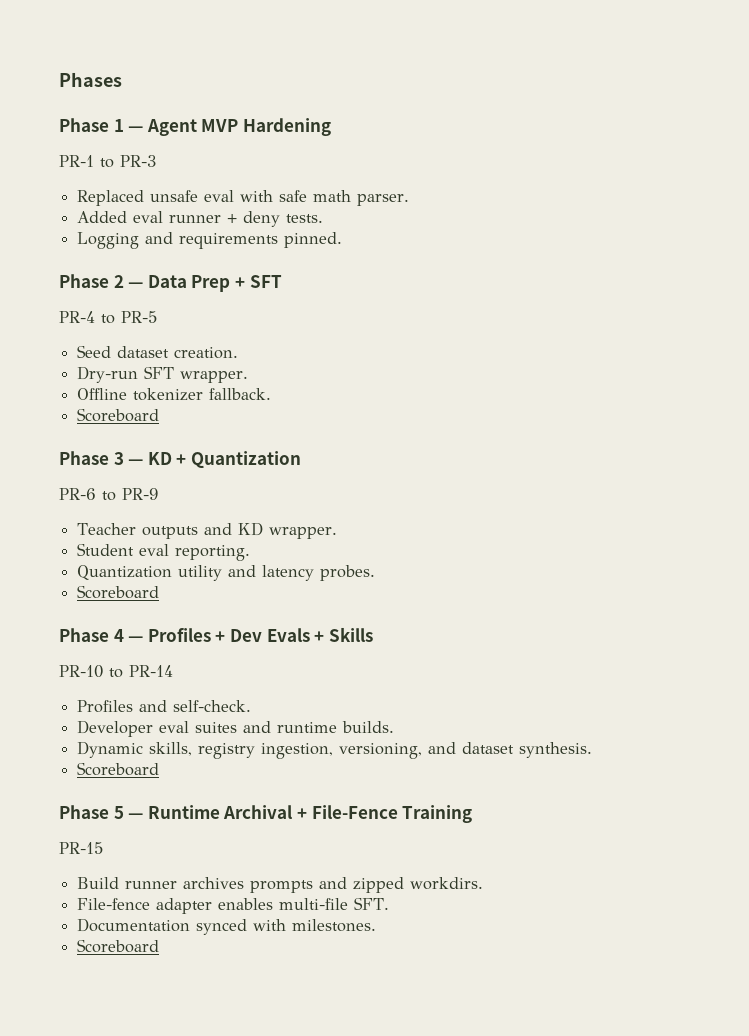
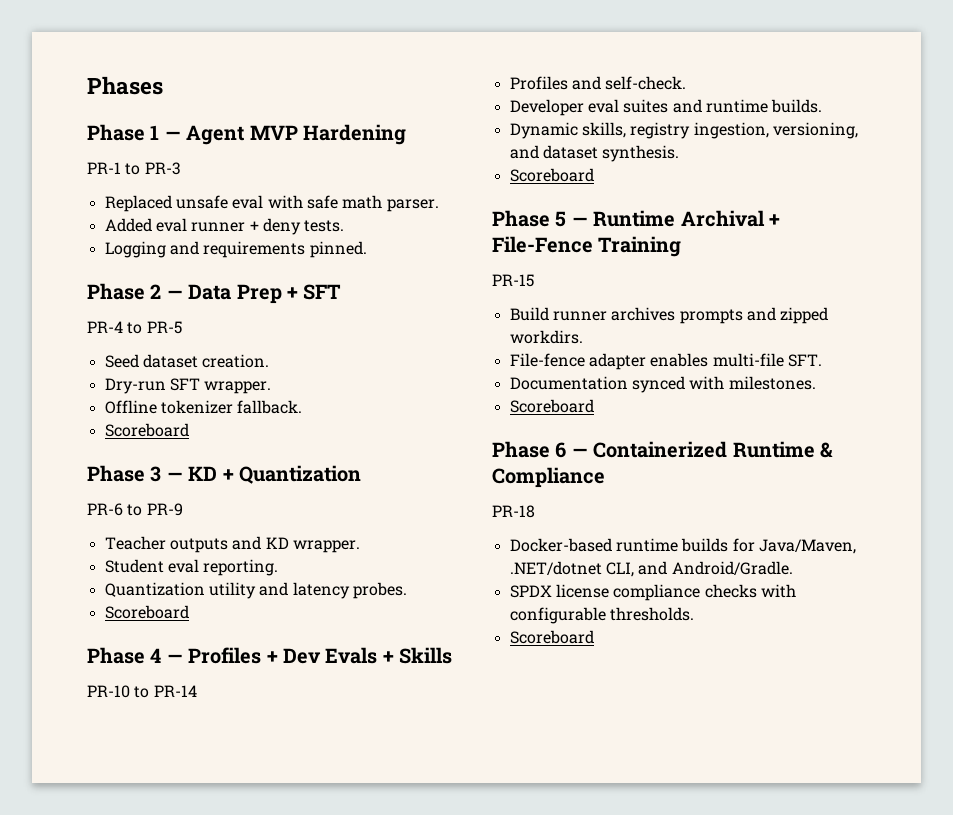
(160, 946) none -> [492,441,833,458] [492,467,605,488] [492,505,535,518] [509,538,856,554] [509,561,793,577] [509,584,796,601] [509,607,694,624] [509,630,594,644] // Phase 6 — Containerized Runtime & Compliance // PR-18 // Docker-based runtime builds for Java/Maven, .NET/dotnet CLI, and Android/Gradle. // SPDX license compliance checks with configurable thresholds. // Scoreboard

